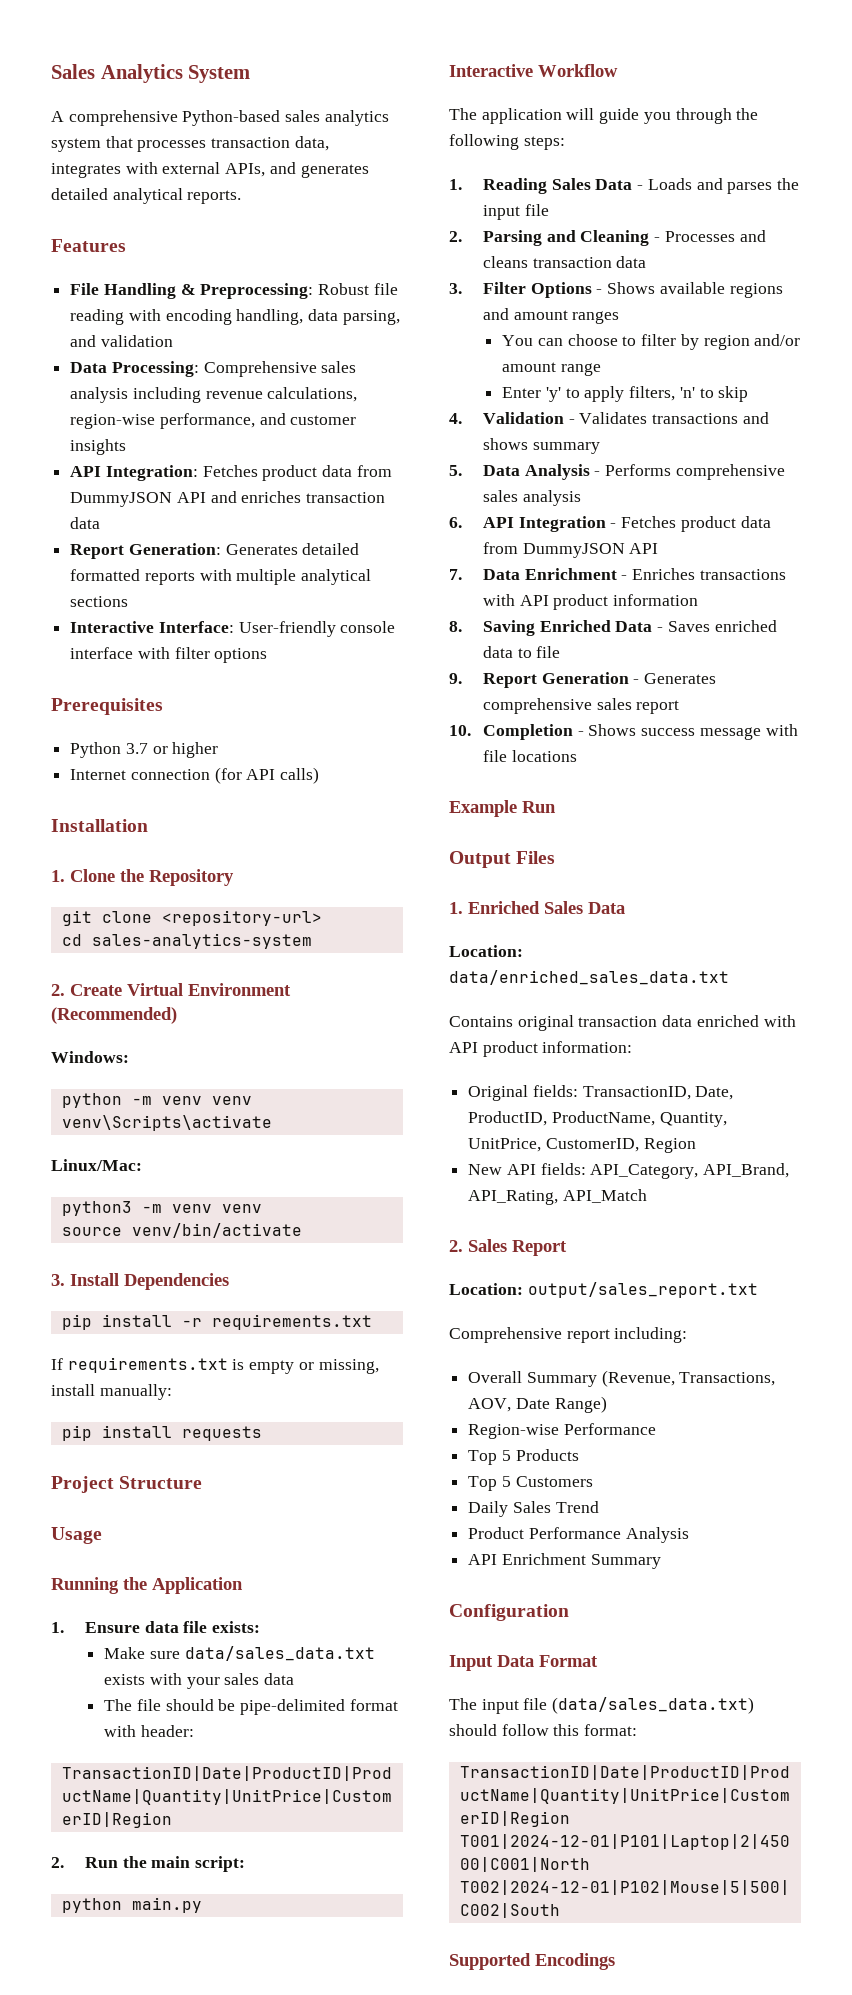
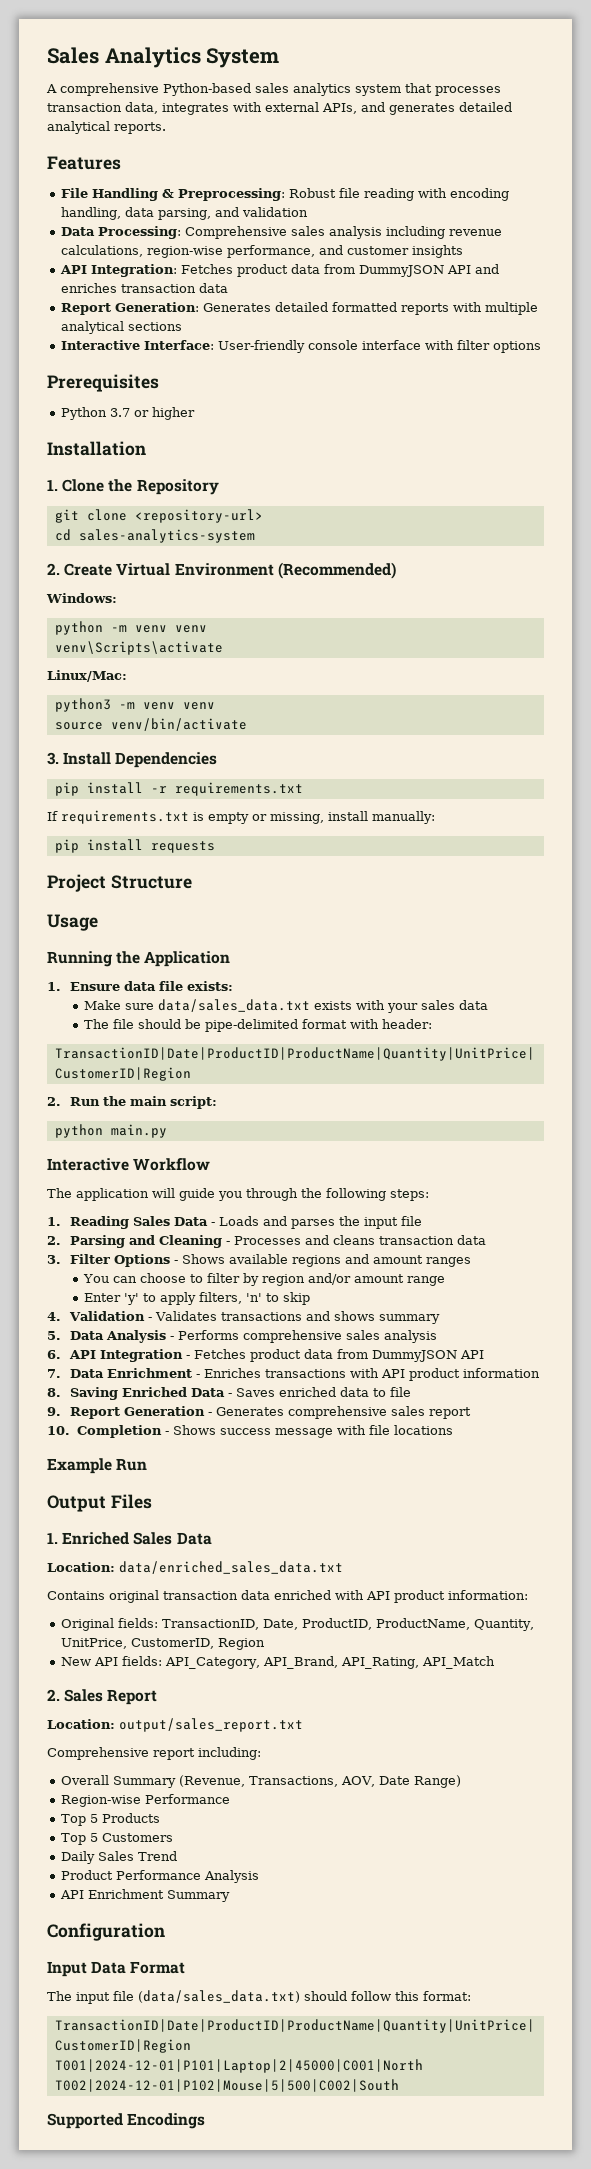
[70,767,320,784] // Internet connection (for API calls) -> (196, 413) none

